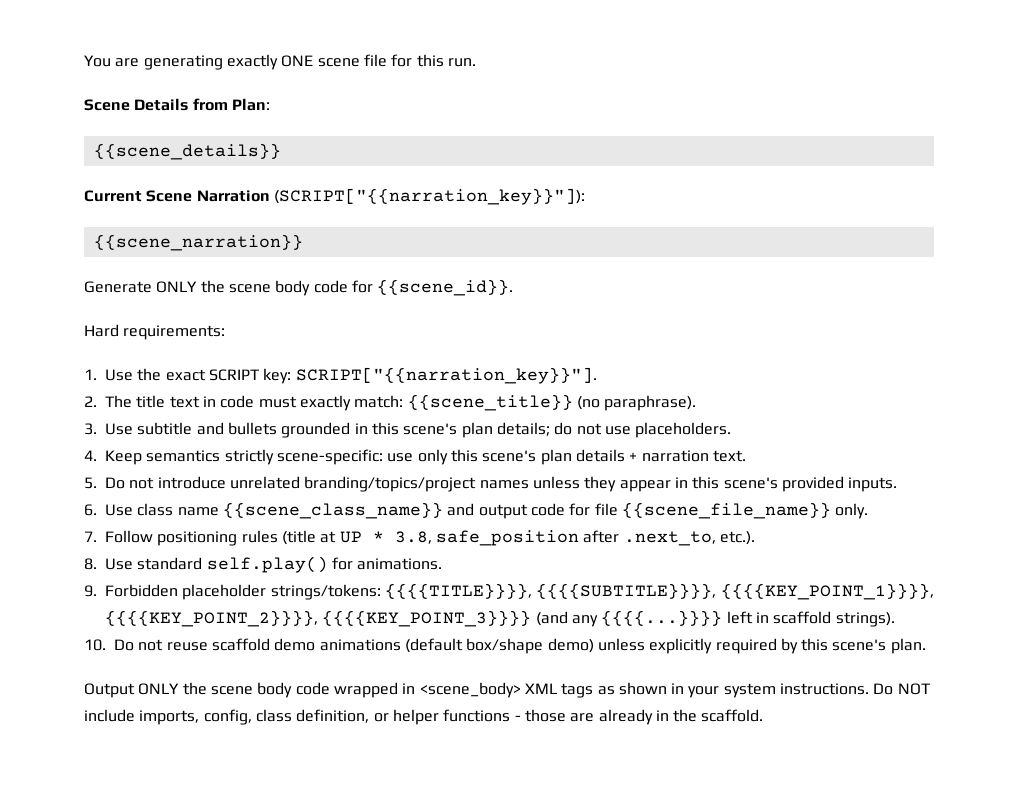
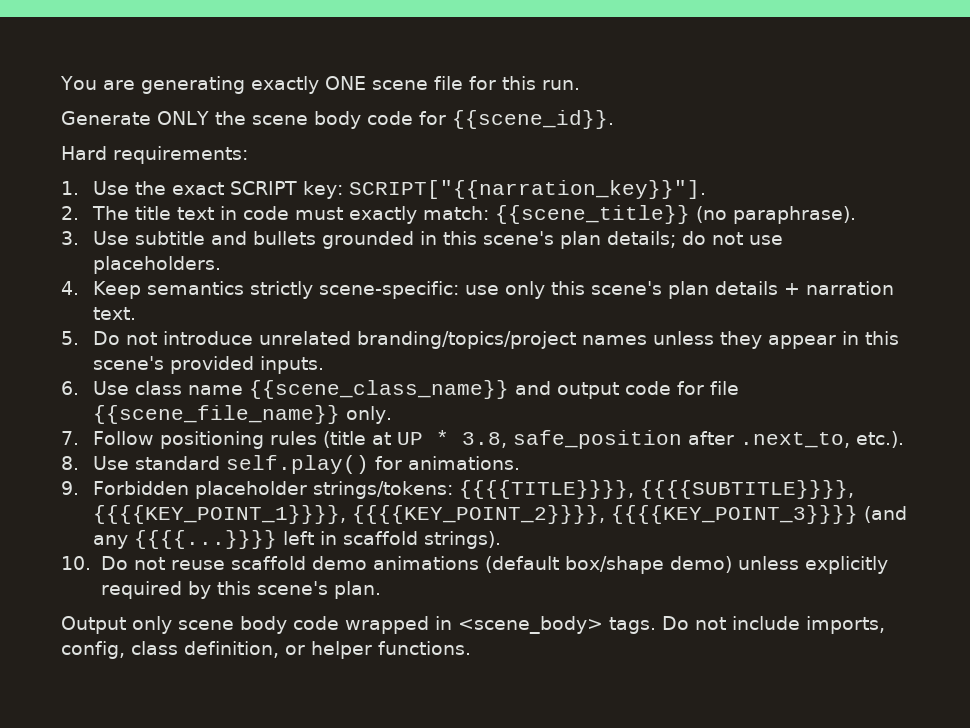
[84,98,270,111] [93,143,281,160] [84,188,585,205] [93,234,303,251] // Scene Details from Plan: // {{scene_details}} // Current Scene Narration (SCRIPT["{{narration_key}}"]): // {{scene_narration}} -> (580, 85) none
[138,682,207,695] ONLY the -> [132,616,172,634] only
[524,682,930,698] XML tags as shown in your system instructions. Do NOT -> [609,616,726,634] tags. Do not
[443,709,764,725] functions - those are already in the scaffold. -> [378,641,471,655] functions.

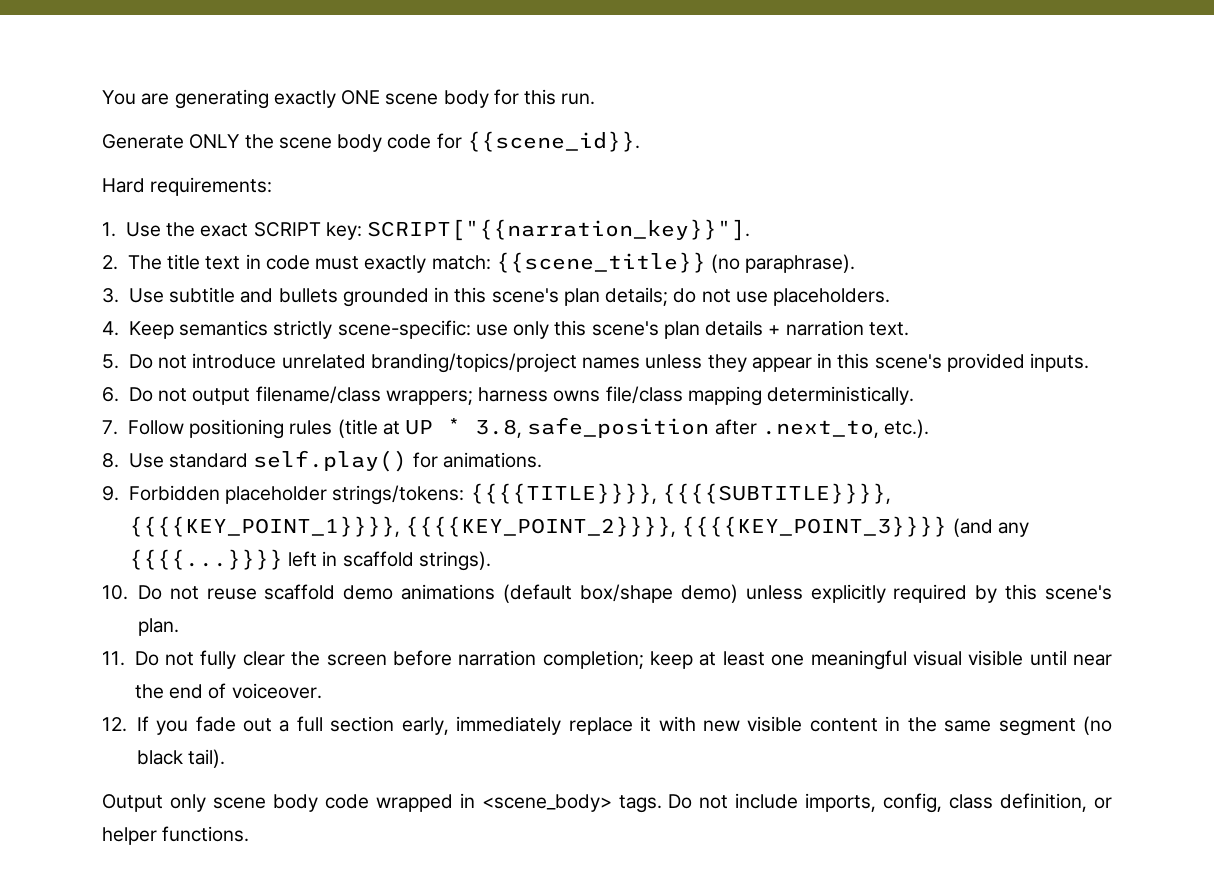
[433,76,463,90] file -> [443,90,489,108] body
[92,380,739,399] [92,405,392,424] Use class name {{scene_class_name}} and output code for file {{scene_file_name}} only. -> [128,386,915,406] Do not output filename/class wrappers; harness owns file/class mapping deterministically.
(381, 590) none -> [102,650,1112,670] [134,683,322,699] [102,716,1113,736] [136,749,226,768] // 11. Do not fully clear the screen before narration completion; keep at least one meaningful visual visible until near the end of voiceover. // 12. If you fade out a full section early, immediately replace it with new visible content in the same segment (no black tail).

